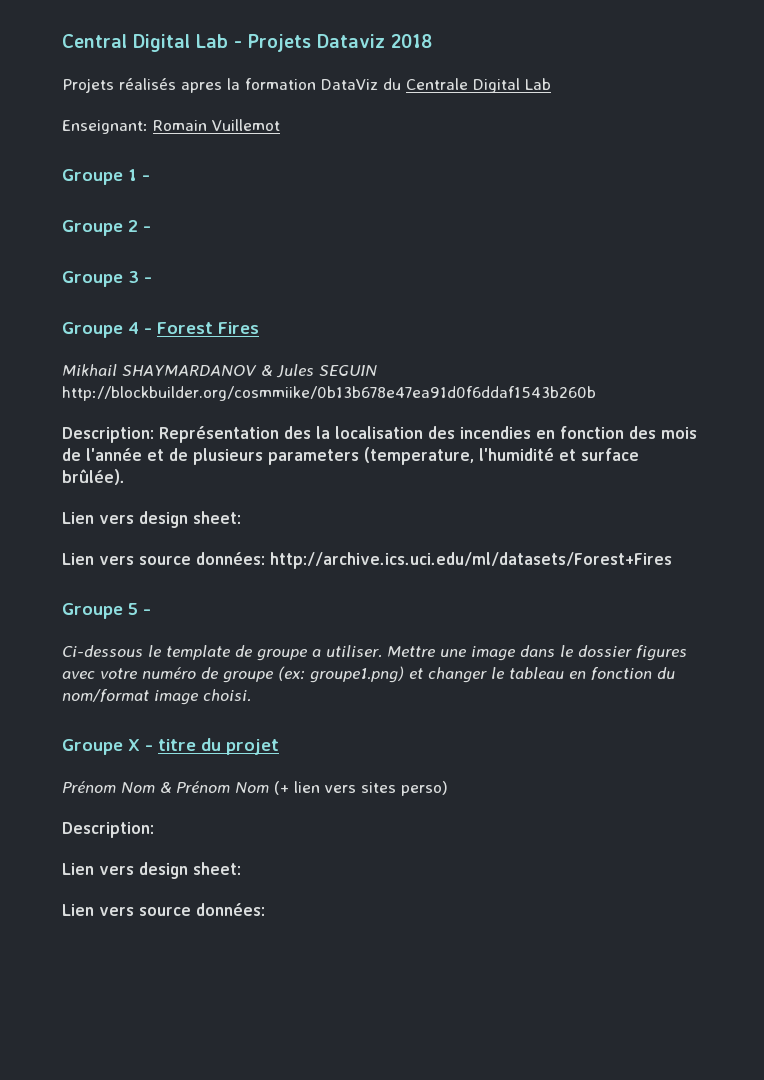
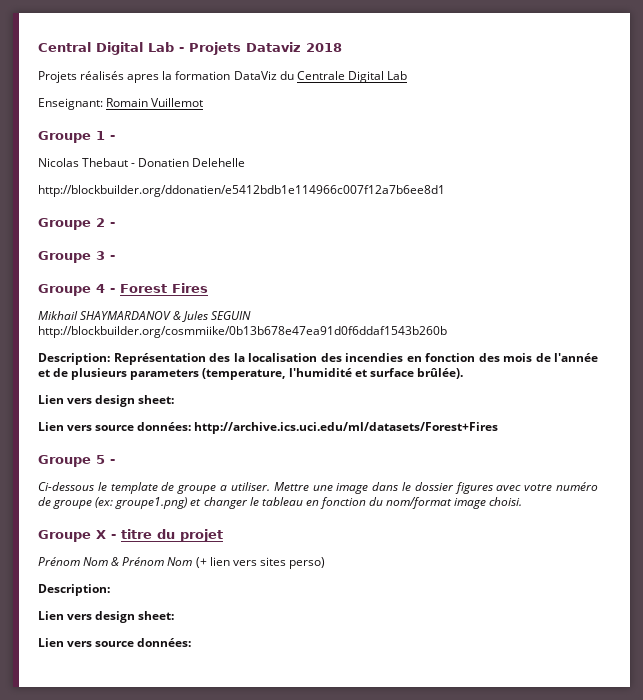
(150, 178) none -> [38,158,246,167] [38,185,445,197] // Nicolas Thebaut - Donatien Delehelle // http://blockbuilder.org/ddonatien/e5412bdb1e114966c007f12a7b6ee8d1

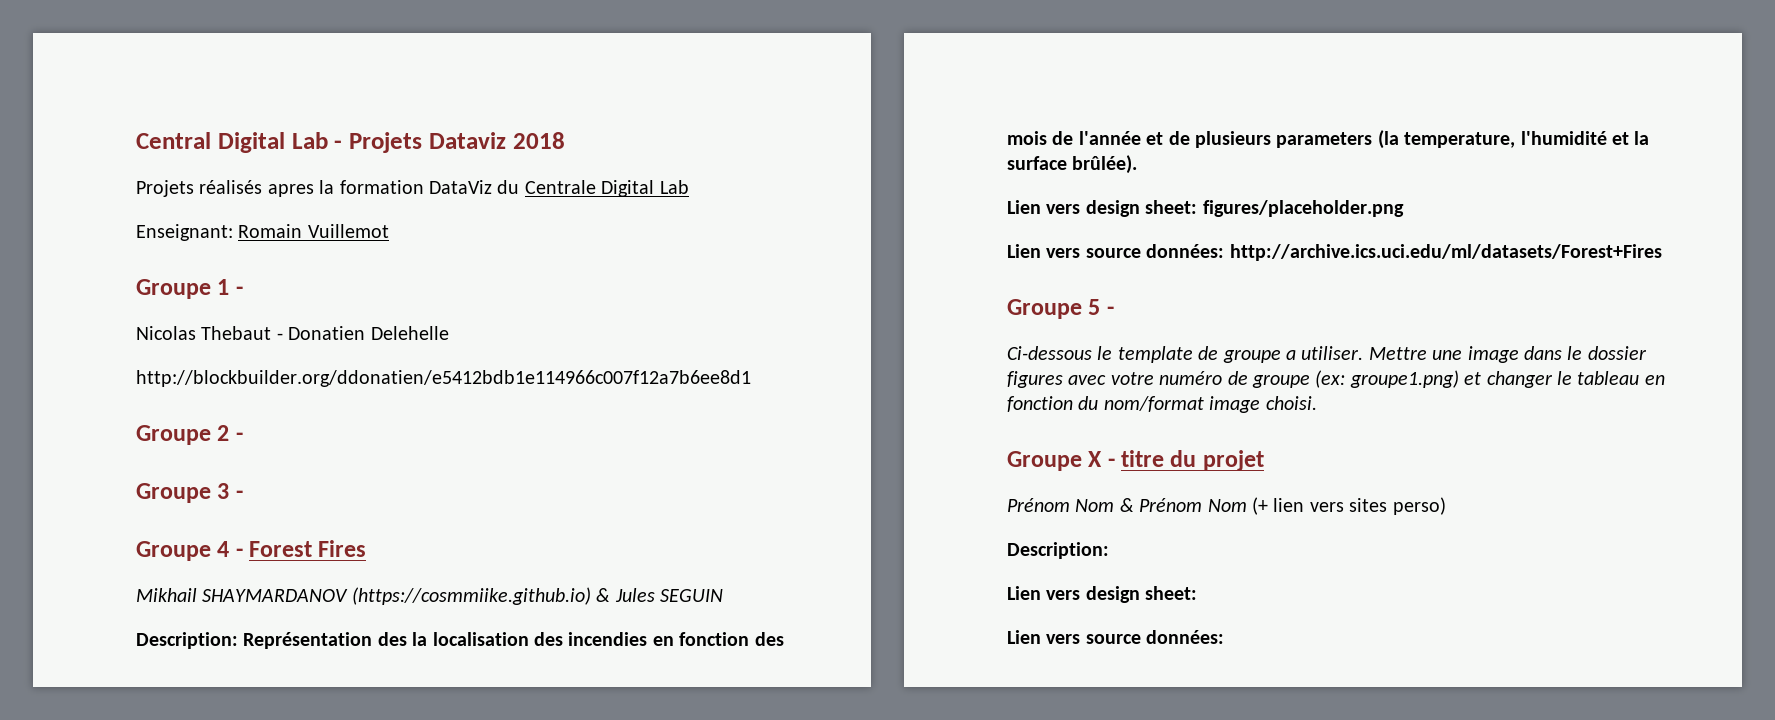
(172, 315) none -> [351,587,591,605] (https://cosmmiike.github.io)
[38,326,447,338] http://blockbuilder.org/cosmmiike/0b13b678e47ea91d0f6ddaf1543b260b -> (723, 595) none
[202,368,286,380] (temperature, -> [1377,130,1516,149] (la temperature,
(367, 373) none -> [1634,131,1650,145] la
(175, 399) none -> [1202,200,1404,217] figures/placeholder.png

